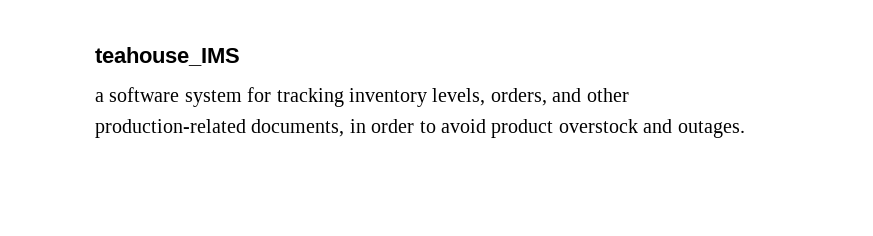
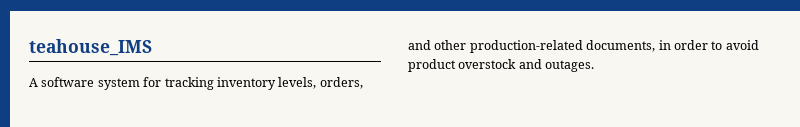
[95,92,104,102] a -> [29,78,38,87] A

